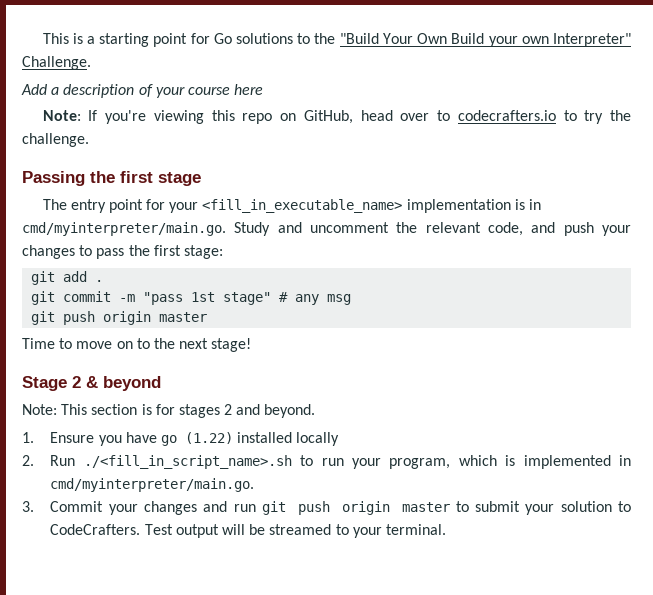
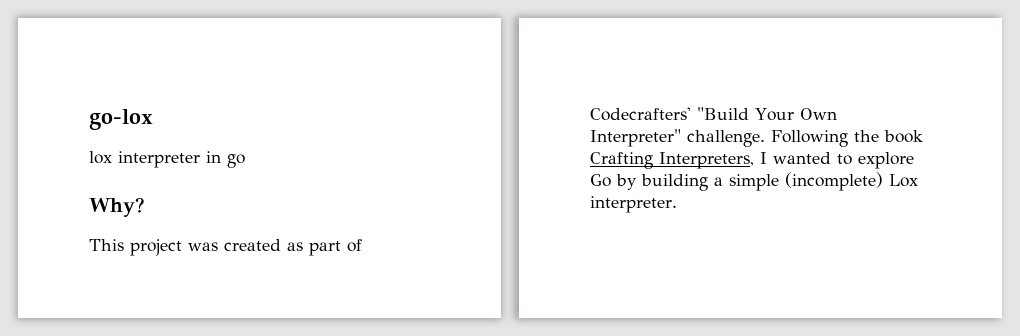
[42,33,631,47] [22,56,91,70] [21,84,264,98] [42,110,631,124] [22,133,89,147] [22,171,201,186] [42,199,542,213] [22,222,631,236] [22,245,223,259] [31,271,104,285] [31,291,352,305] [31,311,208,325] [22,338,252,352] [22,376,161,391] [22,404,316,418] [22,432,340,446] [22,455,632,469] [50,478,255,492] [22,501,632,515] [50,524,446,538] This is a starting point for Go solutions to the "Build Your Own Build your own Interpreter" Challenge. // Add a description of your course here // Note: If you're viewing this repo on GitHub, head over to codecrafters.io to try the challenge. // Passing the first stage // The entry point for your <fill_in_executable_name> implementation is in cmd/myinterpreter/main.go. Study and uncomment the relevant code, and push your changes to pass the first stage: // git add . // git commit -m "pass 1st stage" # any msg // git push origin master // Time to move on to the next stage! // Stage 2 & beyond // Note: This section is for stages 2 and beyond. // 1. Ensure you have go (1.22) installed locally // 2. Run ./<fill_in_script_name>.sh to run your program, which is implemented in cmd/myinterpreter/main.go. // 3. Commit your changes and run git push origin master to submit your solution to CodeCrafters. Test output will be streamed to your terminal. -> [89,109,153,130] [89,151,245,168] [89,197,145,217] [89,239,362,256] [590,107,837,121] [590,129,923,147] [590,152,914,169] [590,172,918,191] [590,196,677,213] go-lox // lox interpreter in go // Why? // This project was created as part of Codecrafters' "Build Your Own Interpreter" challenge. Following the book Crafting Interpreters, I wanted to explore Go by building a simple (incomplete) Lox interpreter.

